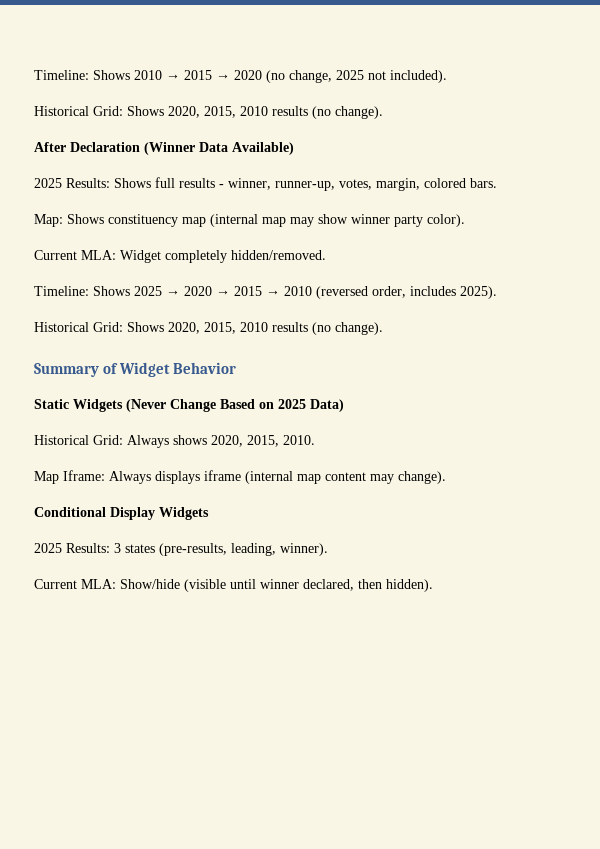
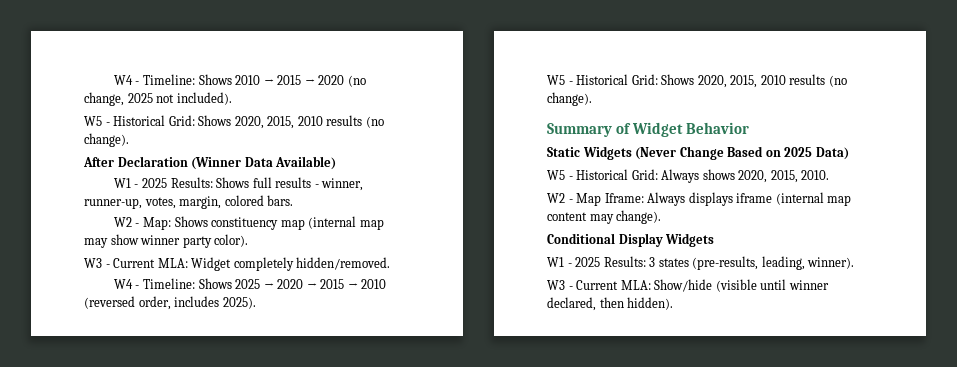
(34, 75) none -> [113,75,140,85] W4 -
(447, 76) none -> [84,116,110,126] W5 -
(294, 148) none -> [113,178,139,188] W1 -
(497, 183) none -> [113,217,140,227] W2 -
(465, 220) none -> [84,258,110,268] W3 -
(326, 255) none -> [113,279,140,289] W4 -
(497, 292) none -> [547,75,573,85] W5 -
(344, 405) none -> [547,170,573,180] W5 -
(315, 440) none -> [547,193,573,203] W2 -
(209, 513) none -> [547,257,572,267] W1 -
(328, 549) none -> [547,280,573,290] W3 -

